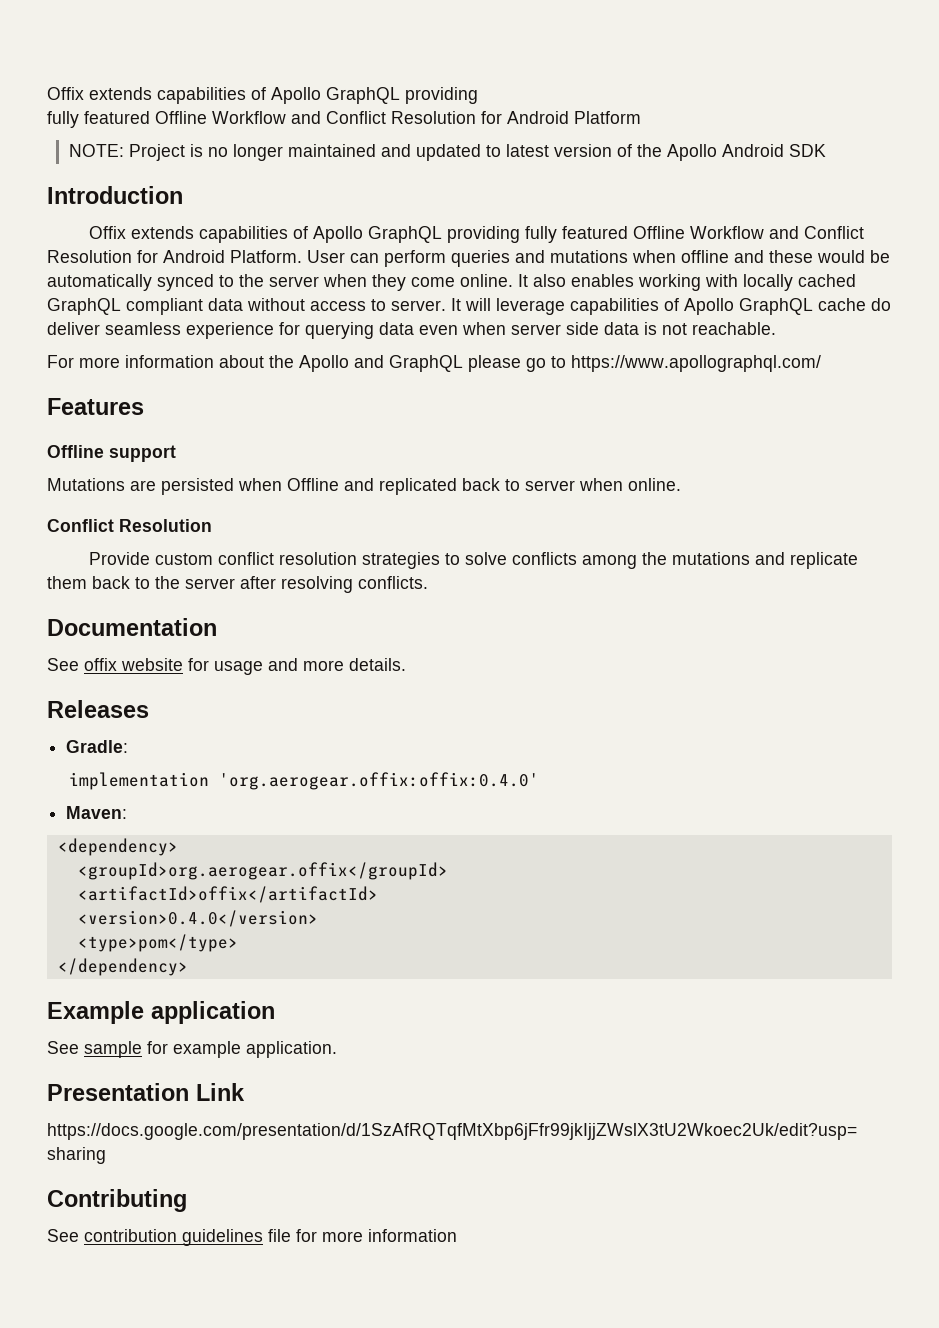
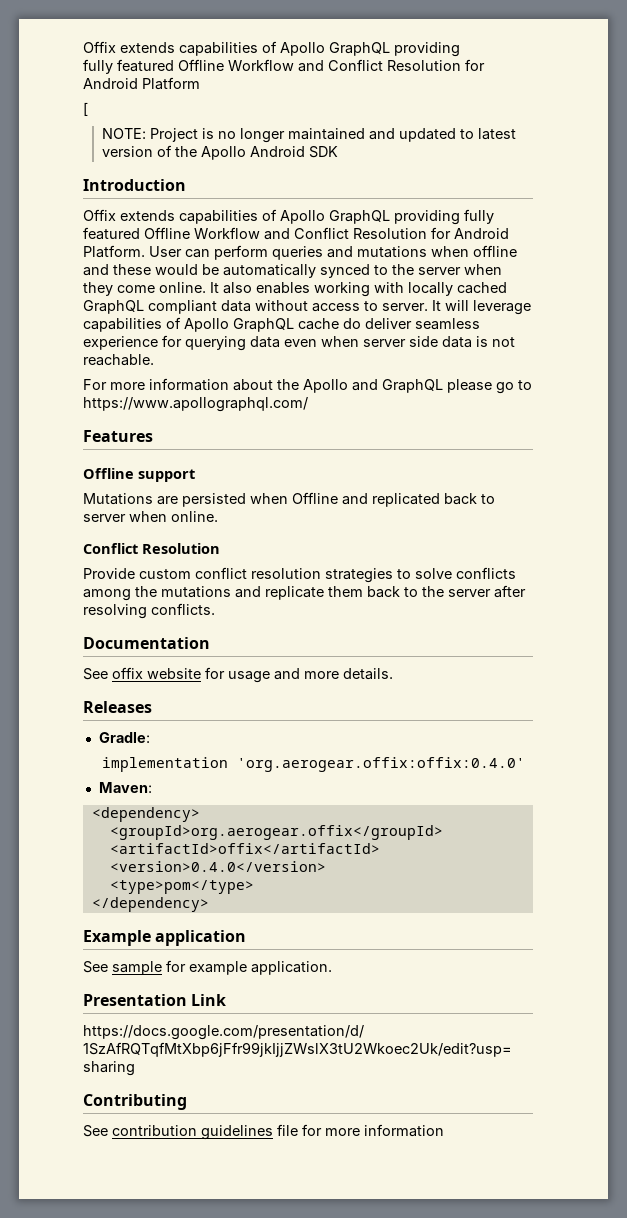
(641, 117) none -> [83,102,88,116] // [

